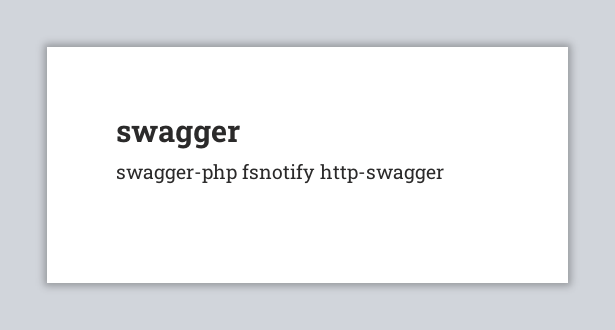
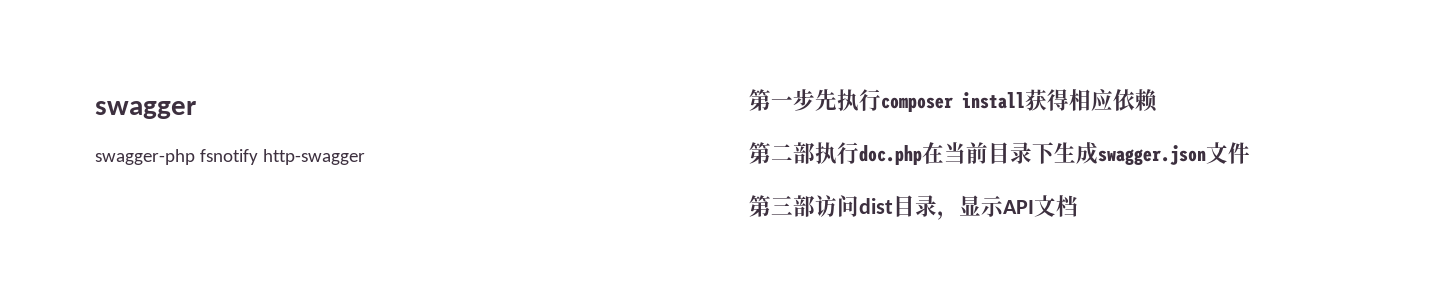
(444, 174) none -> [749,89,1158,112] [749,142,1250,165] [749,195,1078,220] // 第一步先执行composer install获得相应依赖 // 第二部执行doc.php在当前目录下生成swagger.json文件 // 第三部访问dist目录，显示API文档

